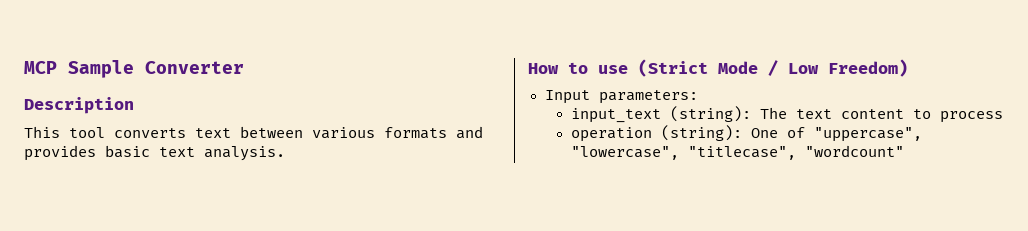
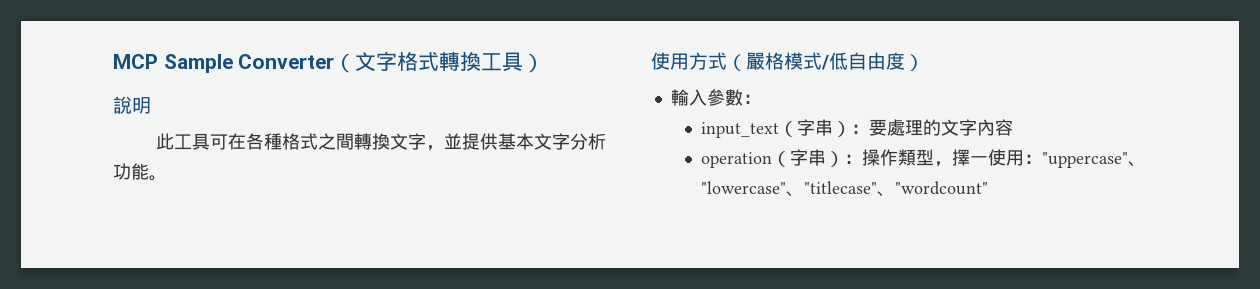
[24,97,134,114] [24,126,483,139] [24,145,285,161] [528,59,908,77] [544,90,698,104] [570,106,1003,123] [570,125,922,142] [570,146,796,160] // Description // This tool converts text between various formats and provides basic text analysis. // How to use (Strict Mode / Low Freedom) // Input parameters: // input_text (string): The text content to process // operation (string): One of "uppercase", "lowercase", "titlecase", -> [334,51,545,73] [113,96,151,114] [155,133,606,151] [113,163,167,181] [651,52,924,71] [670,89,761,106] [701,119,1014,138] [701,149,1147,168] [701,181,896,197] （文字格式轉換工具） // 說明 // 此工具可在各種格式之間轉換文字，並提供基本文字分析功能。 // 使用方式（嚴格模式/低自由度） // 輸入參數： // input_text（字串）：要處理的文字內容 // operation（字串）：操作類型，擇一使用："uppercase"、"lowercase"、"titlecase"、

